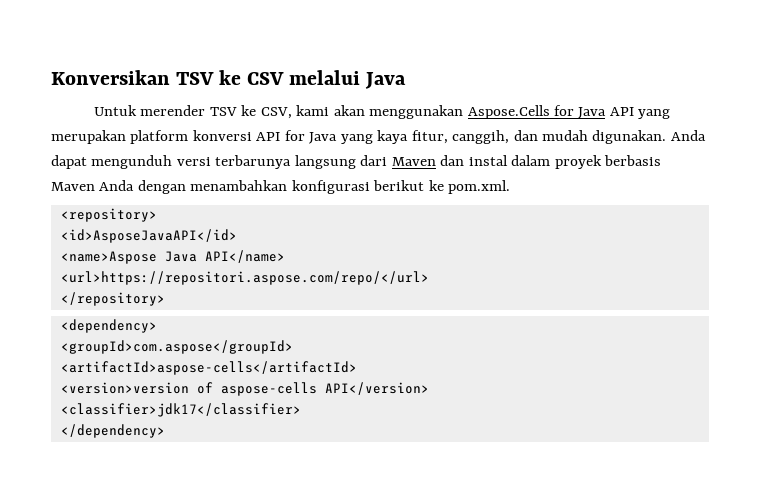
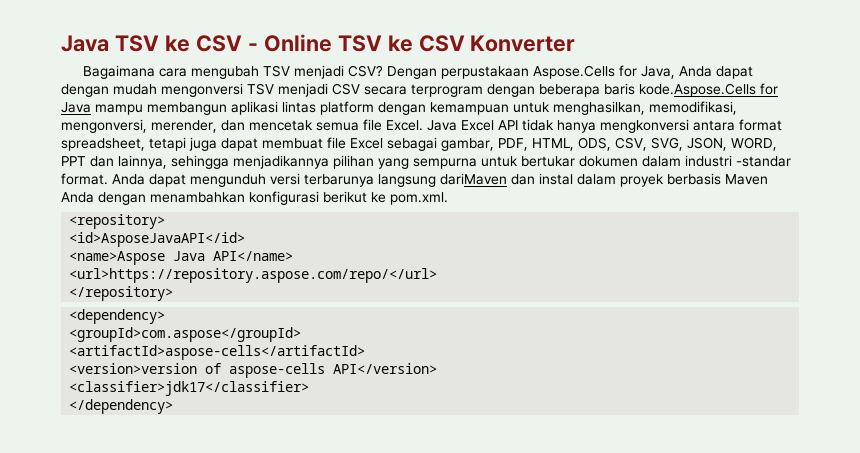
[51,70,407,89] [93,105,671,119] [51,130,667,144] Konversikan TSV ke CSV melalui Java // Untuk merender TSV ke CSV, kami akan menggunakan Aspose.Cells for Java API yang merupakan platform konversi API for Java yang kaya fitur, canggih, dan mudah digunakan. -> [61,34,576,52] [83,65,754,79] [61,83,778,97] [61,101,737,115] [61,119,782,133] [61,137,777,151] [61,155,791,169] [61,173,108,185] Java TSV ke CSV - Online TSV ke CSV Konverter // Bagaimana cara mengubah TSV menjadi CSV? Dengan perpustakaan Aspose.Cells for Java, Anda dapat dengan mudah mengonversi TSV menjadi CSV secara terprogram dengan beberapa baris kode.Aspose.Cells for Java mampu membangun aplikasi lintas platform dengan kemampuan untuk menghasilkan, memodifikasi, mengonversi, merender, dan mencetak semua file Excel. Java Excel API tidak hanya mengkonversi antara format spreadsheet, tetapi juga dapat membuat file Excel sebagai gambar, PDF, HTML, ODS, CSV, SVG, JSON, WORD, PPT dan lainnya, sehingga menjadikannya pilihan yang sempurna untuk bertukar dokumen dalam industri -standar format.
[360,155,436,166] dari Maven -> [440,173,507,185] dariMaven
[60,271,429,285] <url>https://repositori.aspose.com/repo/</url> -> [69,268,438,283] <url>https://repository.aspose.com/repo/</url>

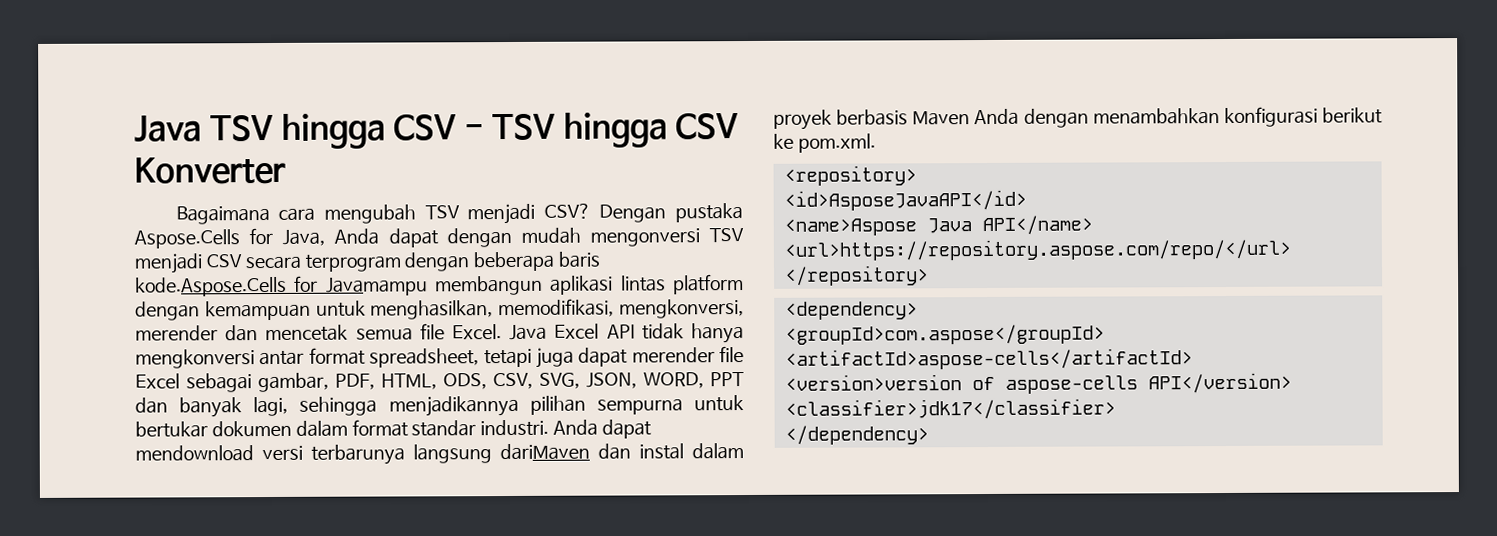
[164,35,190,52] ke -> [280,113,386,149] hingga
[263,34,413,52] Online TSV ke -> [491,112,668,148] TSV hingga
[441,66,530,79] perpustakaan -> [675,203,743,223] pustaka
[61,102,143,115] Java mampu -> [325,277,428,296] Javamampu
[61,119,217,133] mengonversi, merender, -> [619,299,745,319] [135,325,218,341] mengkonversi, merender
[693,120,735,131] antara -> [259,350,305,366] antar
[262,138,323,149] membuat -> [631,347,715,363] merender
[118,155,167,169] lainnya, -> [179,396,289,418] banyak lagi,
[378,158,409,169] yang -> (586, 405) none
[685,155,791,167] [61,173,266,187] industri -standar format. Anda dapat mengunduh -> [351,419,652,439] [135,445,254,462] format standar industri. Anda dapat mendownload

